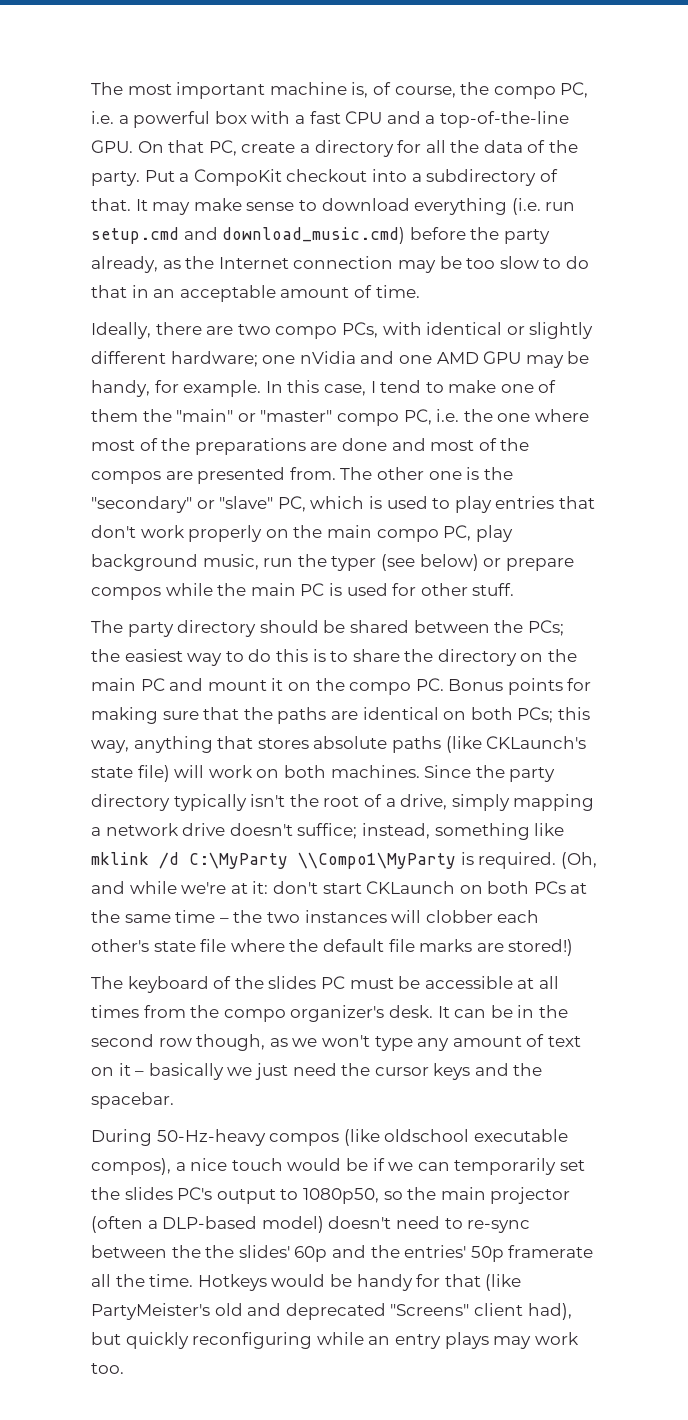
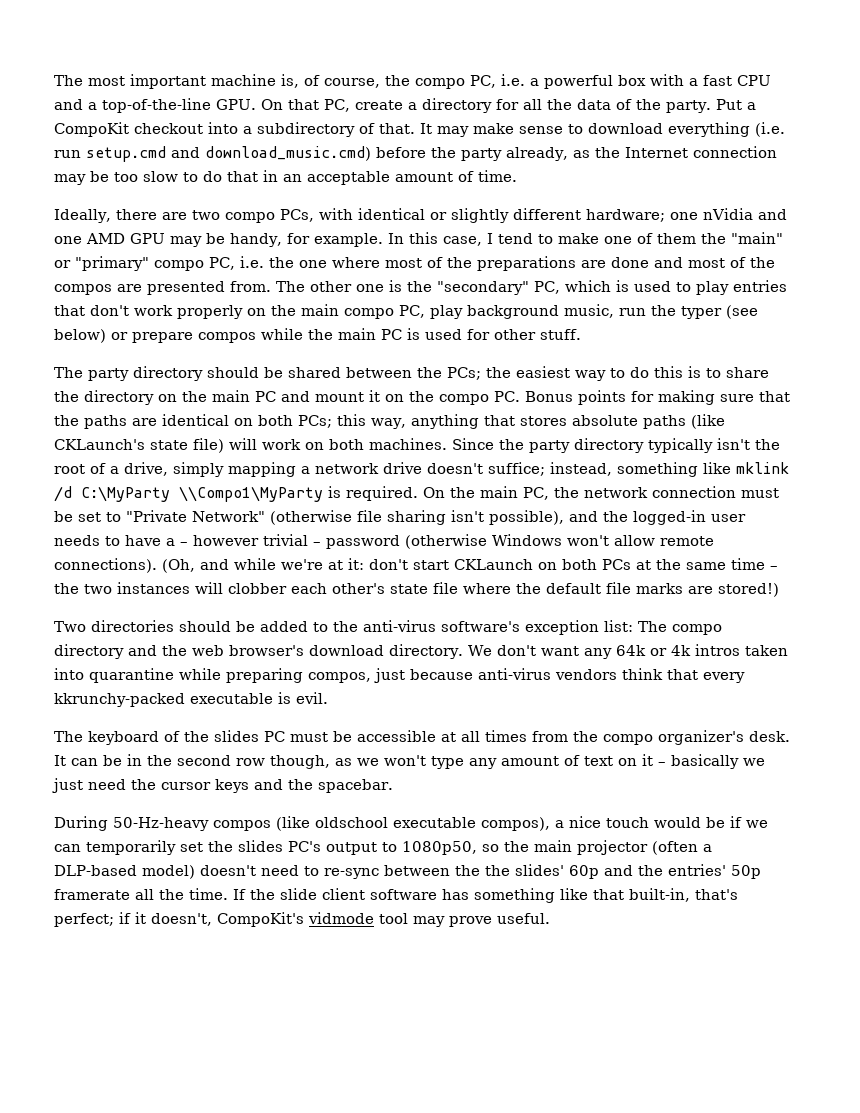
[260,410,333,422] "master" -> [75,256,149,271] "primary"
[196,496,274,509] or "slave" -> (529, 288) none
(557, 860) none -> [423,486,779,500] [54,510,746,525] [54,534,714,549] [54,558,157,573] On the main PC, the network connection must be set to "Private Network" (otherwise file sharing isn't possible), and the logged-in user needs to have a – however trivial – password (otherwise Windows won't allow remote connections).
(574, 947) none -> [54,620,722,635] [54,644,788,659] [54,668,745,683] [54,692,328,707] // Two directories should be added to the anti-virus software's exception list: The compo directory and the web browser's download directory. We don't want any 64k or 4k intros taken into quarantine while preparing compos, just because anti-virus vendors think that every kkrunchy-packed executable is evil.
[197,1274,522,1291] [91,1303,572,1320] [91,1332,579,1349] [91,1363,124,1374] Hotkeys would be handy for that (like PartyMeister's old and deprecated "Screens" client had), but quickly reconfiguring while an entry plays may work too. -> [233,888,738,903] [54,912,550,927] If the slide client software has something like that built-in, that's perfect; if it doesn't, CompoKit's vidmode tool may prove useful.

